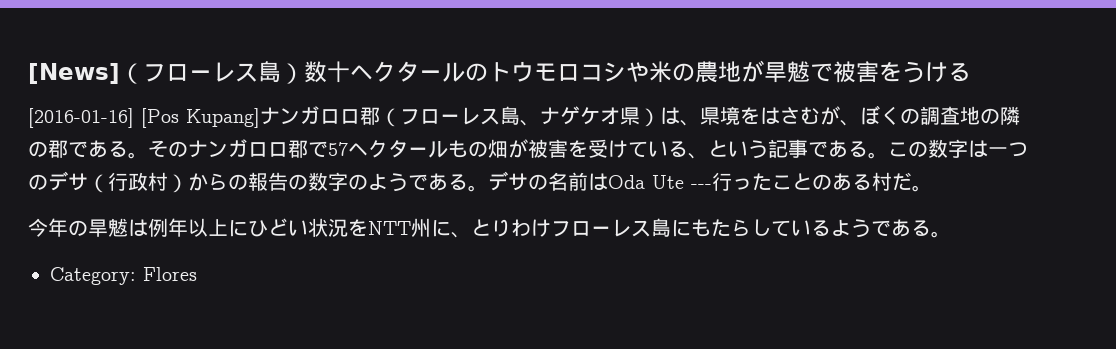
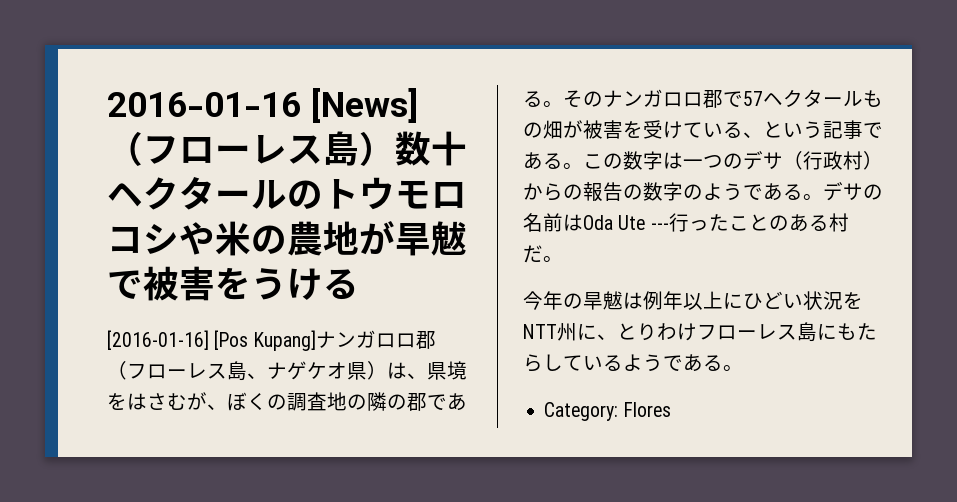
(28, 73) none -> [107,92,301,117] 2016-01-16

